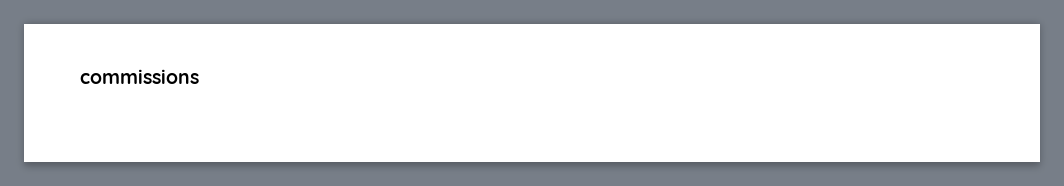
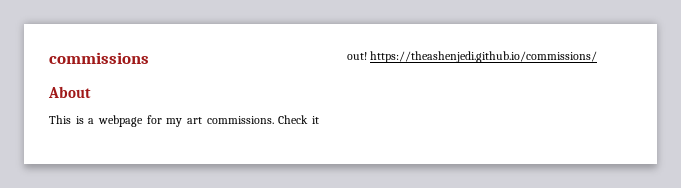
(199, 76) none -> [48,86,91,98] [49,115,319,127] [347,51,598,63] // About // This is a webpage for my art commissions. Check it out! https://theashenjedi.github.io/commissions/

